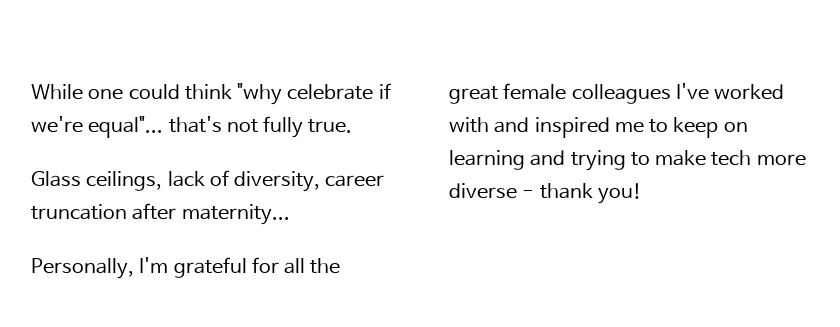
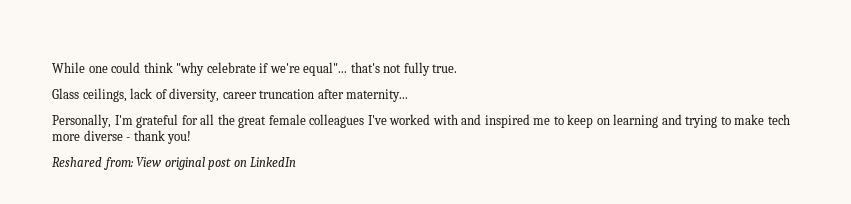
(642, 193) none -> [52,157,297,170] // Reshared from: View original post on LinkedIn

